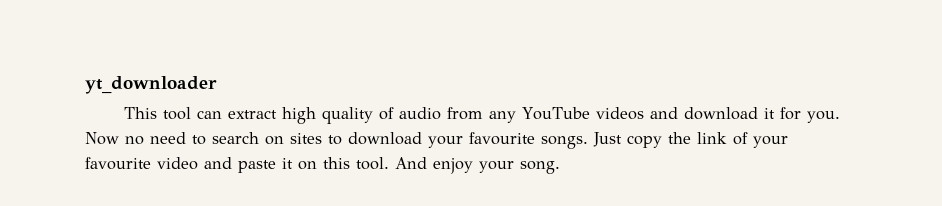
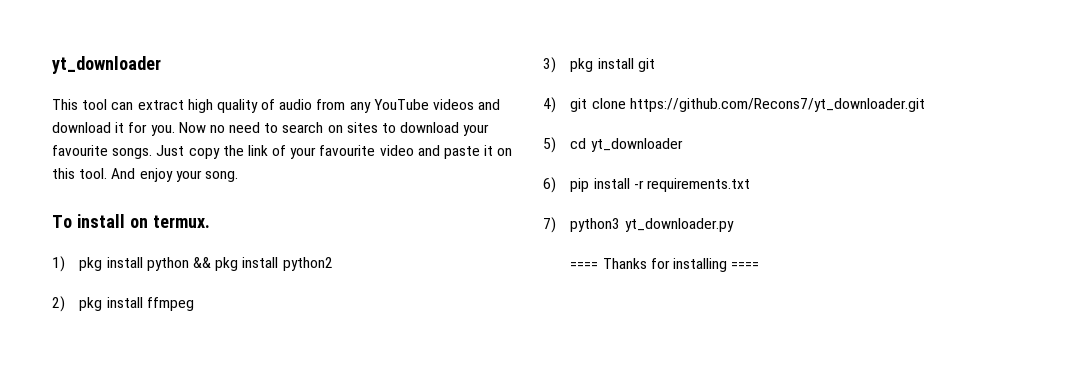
(560, 167) none -> [52,214,210,228] [52,256,333,272] [52,296,194,312] [543,57,655,73] [543,97,925,113] [543,137,683,153] [543,177,750,193] [543,217,734,233] [570,258,760,272] // To install on termux. // 1) pkg install python && pkg install python2 // 2) pkg install ffmpeg // 3) pkg install git // 4) git clone https://github.com/Recons7/yt_downloader.git // 5) cd yt_downloader // 6) pip install -r requirements.txt // 7) python3 yt_downloader.py // ==== Thanks for installing ====

